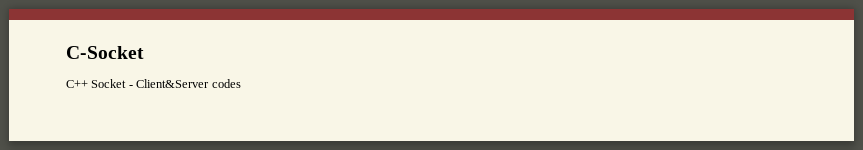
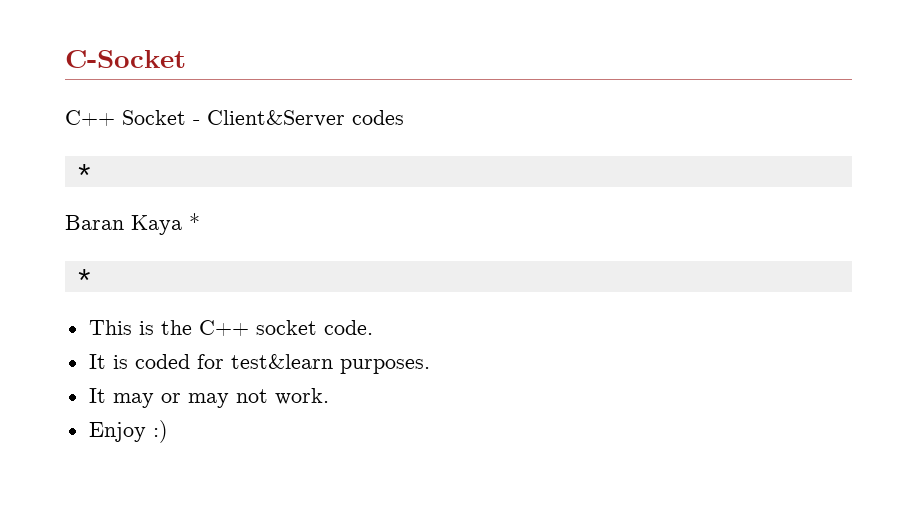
(241, 83) none -> [77,164,91,177] [65,213,200,235] [77,269,91,282] [88,320,373,336] [88,354,430,374] [88,388,329,408] [88,420,168,443] // * // Baran Kaya * // * // This is the C++ socket code. // It is coded for test&learn purposes. // It may or may not work. // Enjoy :)

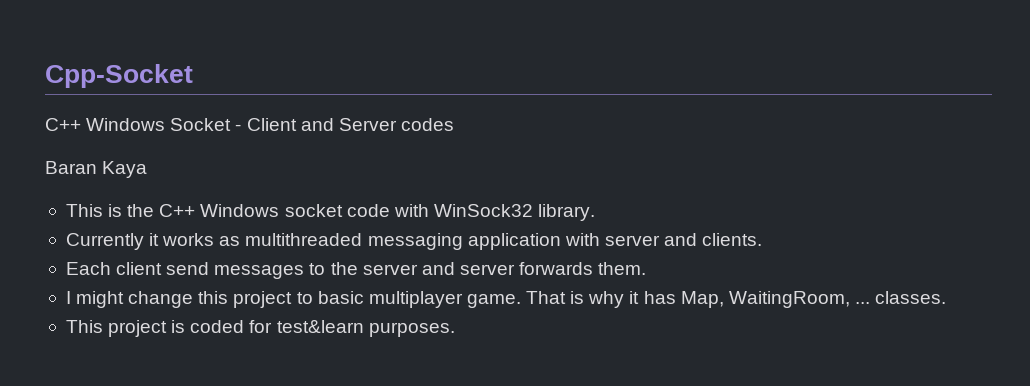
[65,50,186,68] [65,110,115,126] C-Socket // C++ -> [45,64,193,88] [45,118,166,131] Cpp-Socket // C++ Windows
[207,110,345,127] Client&Server -> [246,118,397,131] Client and Server
[77,164,91,177] // * -> (454, 124) none
[189,213,200,230] [77,269,91,282] * // * -> (148, 169) none
[255,320,373,335] [88,354,106,369] socket code. // It -> [200,204,596,221] [65,233,763,250] [65,262,647,279] [65,291,947,308] [65,320,168,337] Windows socket code with WinSock32 library. // Currently it works as multithreaded messaging application with server and clients. // Each client send messages to the server and server forwards them. // I might change this project to basic multiplayer game. That is why it has Map, WaitingRoom, ... classes. // This project
[88,388,329,408] [88,420,168,443] // It may or may not work. // Enjoy :) -> (455, 329) none

